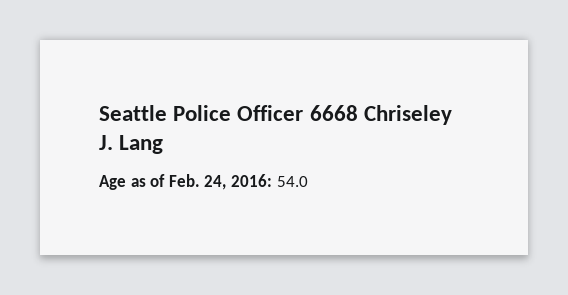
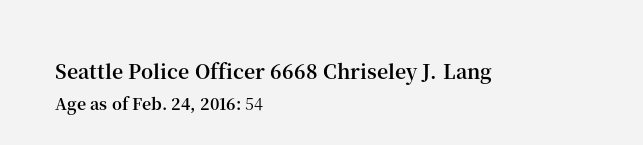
[276,176,308,187] 54.0 -> [244,98,263,111] 54

